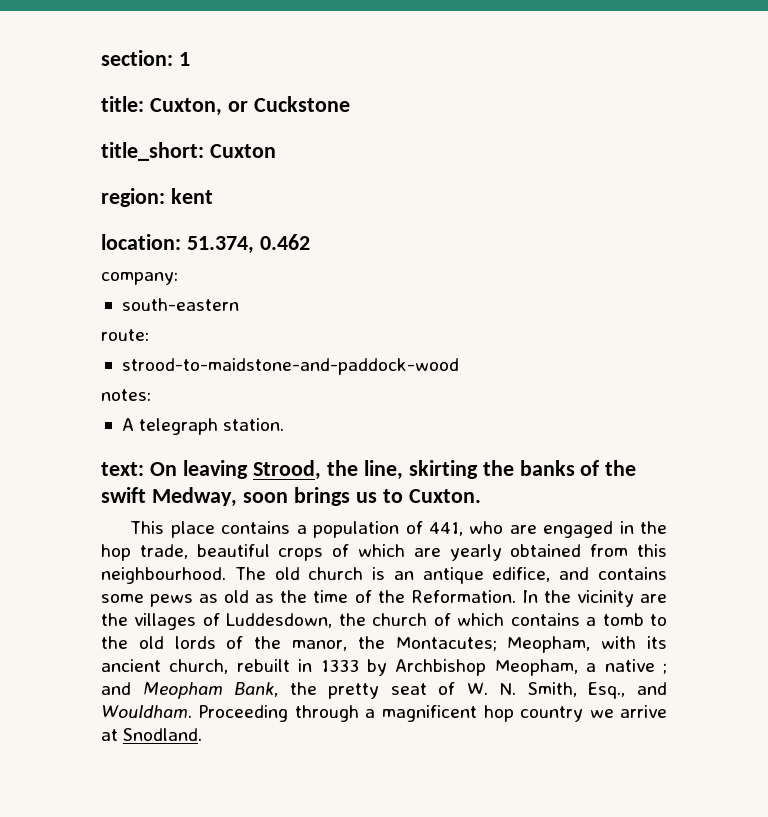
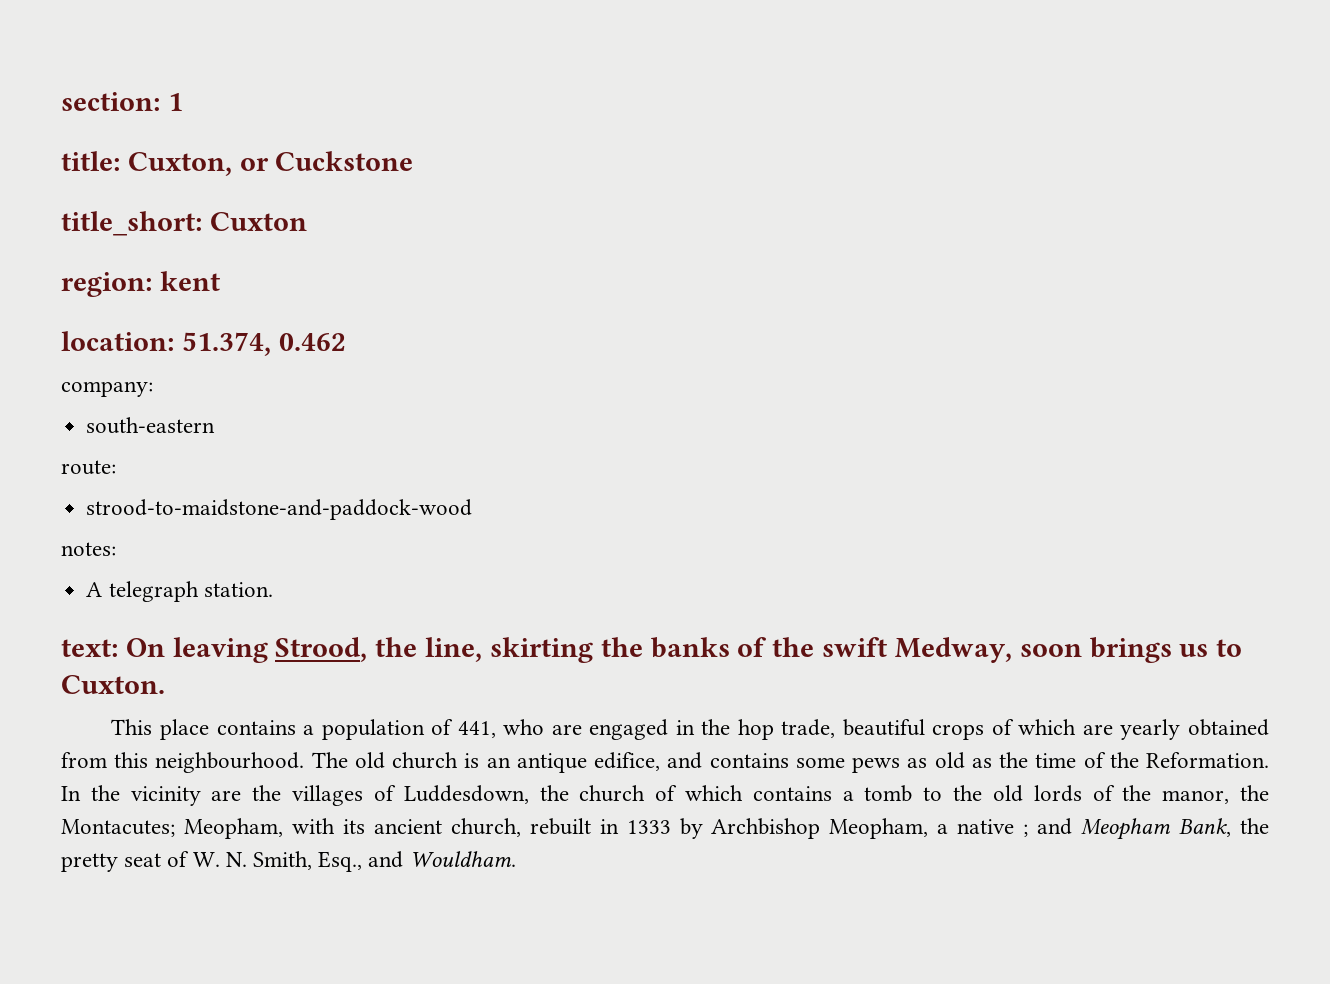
[198,705,667,722] [101,728,203,741] Proceeding through a magnificent hop country we arrive at Snodland. -> (516, 859) none

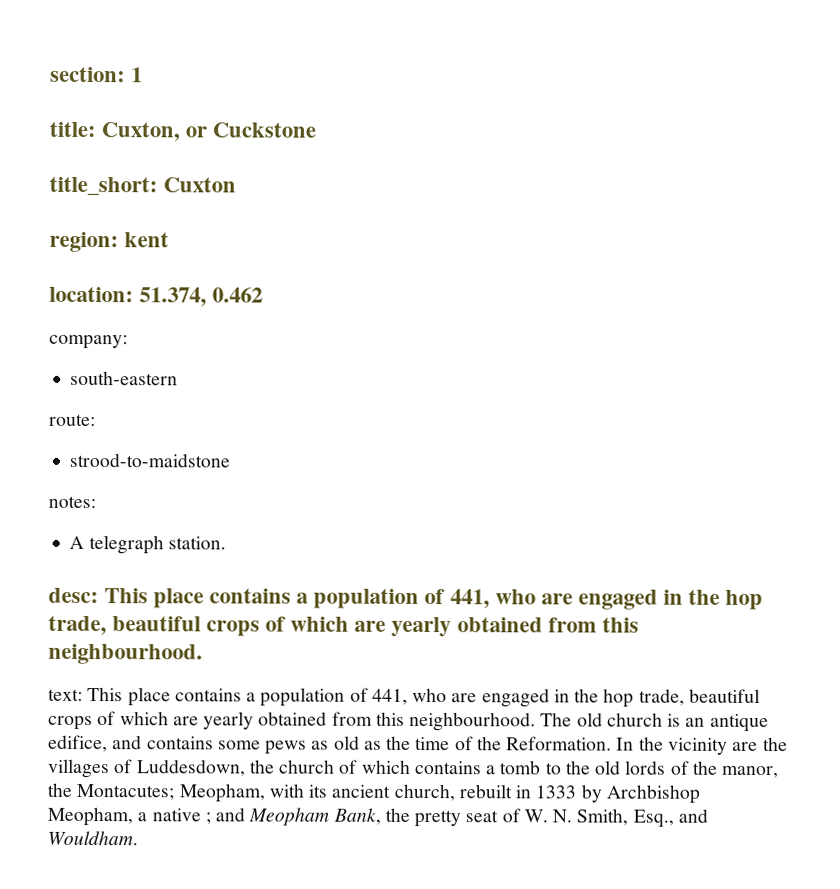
[86,499,473,520] strood-to-maidstone-and-paddock-wood -> [69,452,231,468] strood-to-maidstone
[61,637,1243,663] [61,675,165,694] text: On leaving Strood, the line, skirting the banks of the swift Medway, soon brings us to Cuxton. // -> [48,587,763,611] [48,615,639,638] [48,643,203,665] [48,688,83,701] desc: This place contains a population of 441, who are engaged in the hop trade, beautiful crops of which are yearly obtained from this neighbourhood. // text:

